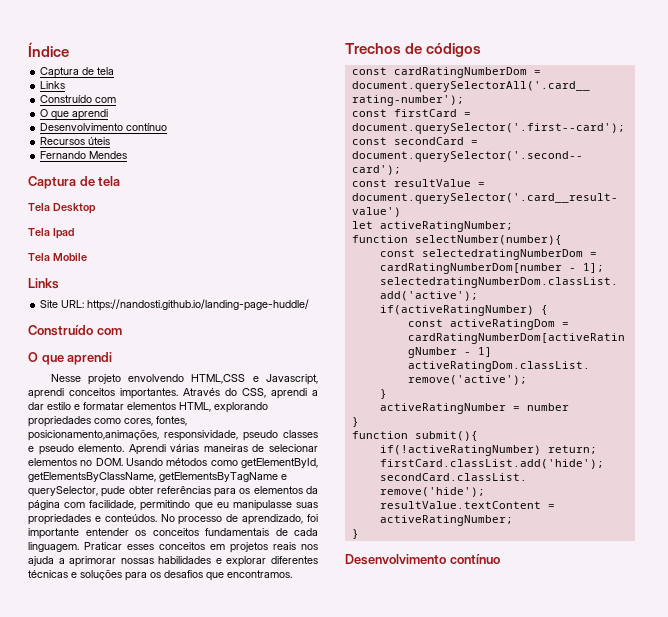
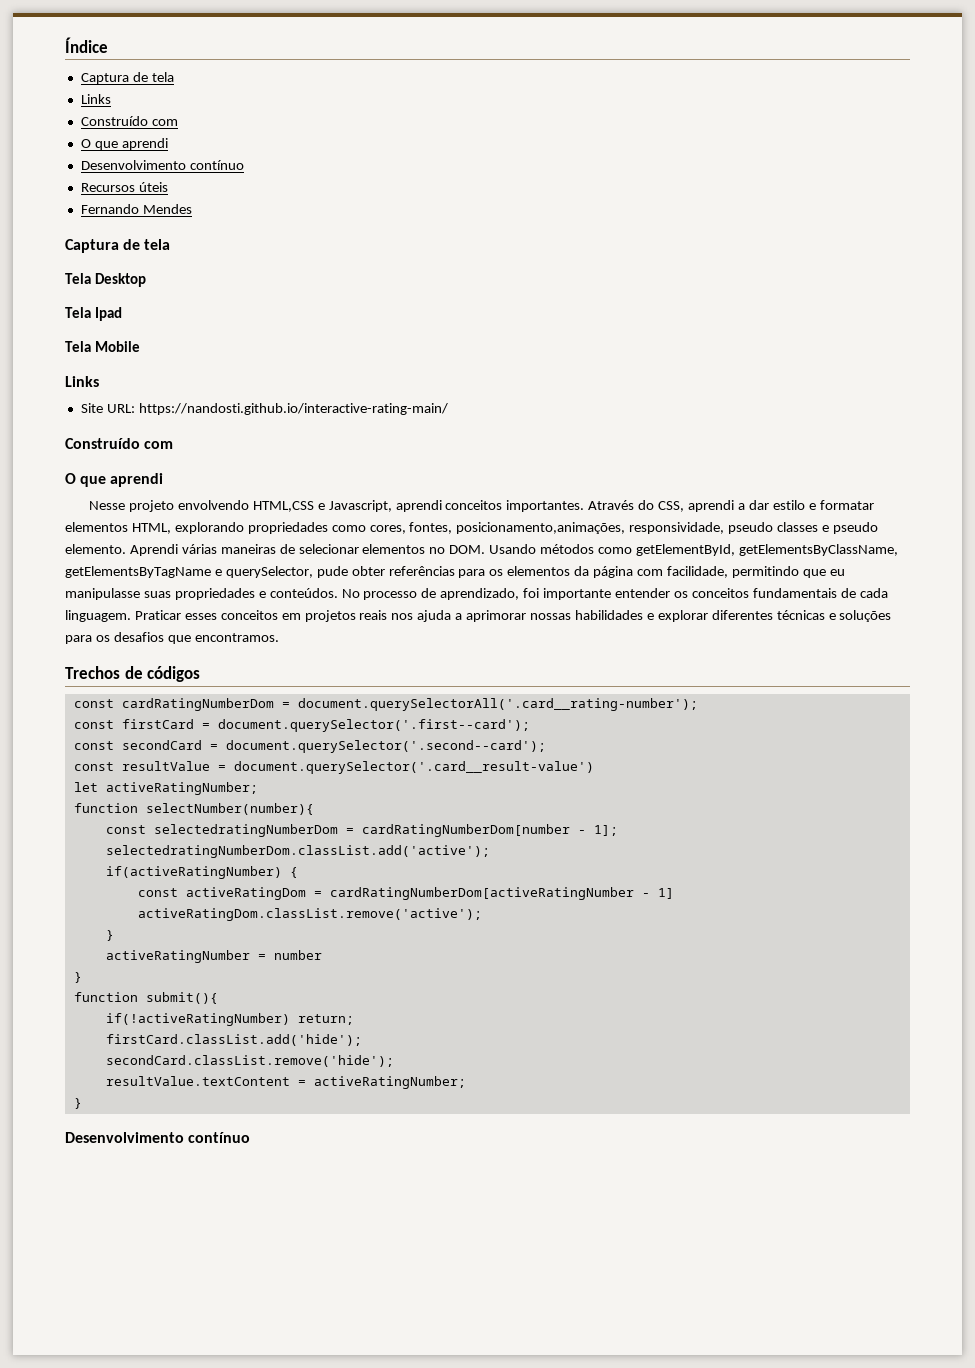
[87,299,310,311] https://nandosti.github.io/landing-page-huddle/ -> [138,403,448,415] https://nandosti.github.io/interactive-rating-main/

